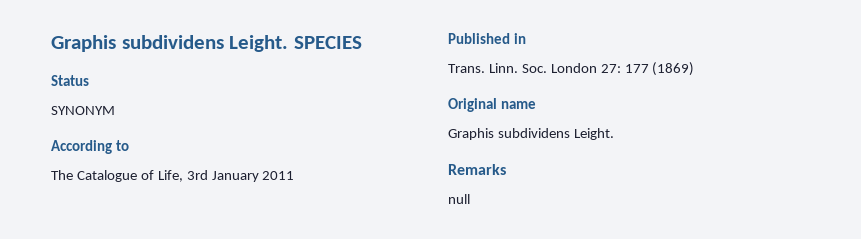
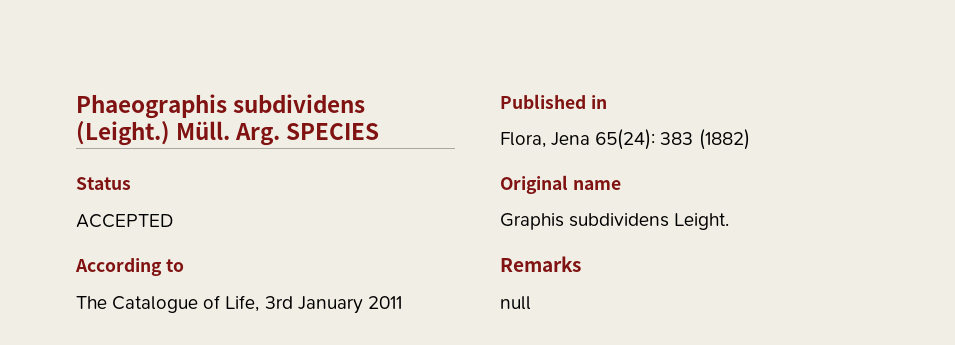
[51,35,289,52] Graphis subdividens Leight. -> [76,94,366,119] [76,121,281,146] Phaeographis subdividens (Leight.) Müll. Arg.
[51,106,115,115] SYNONYM -> [76,214,173,228] ACCEPTED
[448,62,695,76] Trans. Linn. Soc. London 27: 177 (1869) -> [500,129,750,150] Flora, Jena 65(24): 383 (1882)

